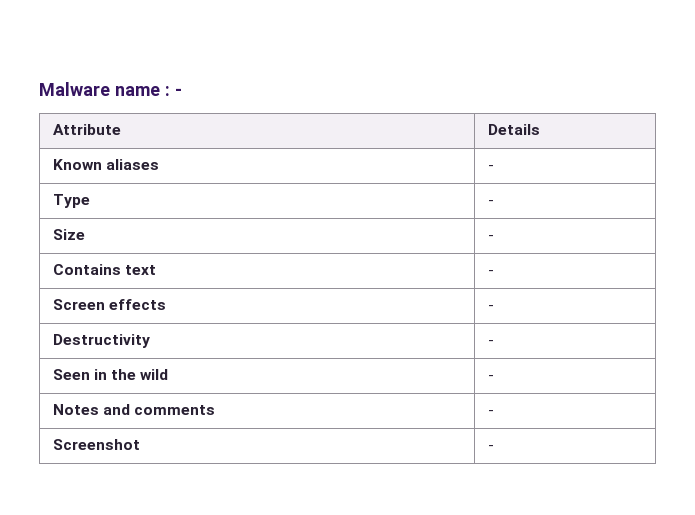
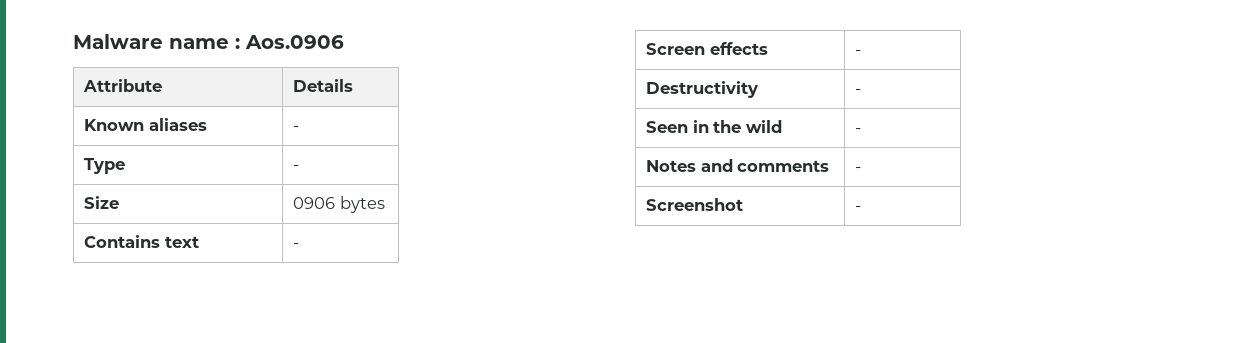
[174,88,182,96] - -> [245,35,344,49] Aos.0906
[487,235,494,240] - -> [293,196,385,213] 0906 bytes

